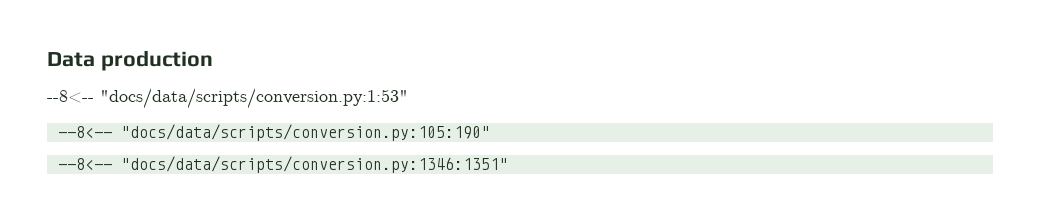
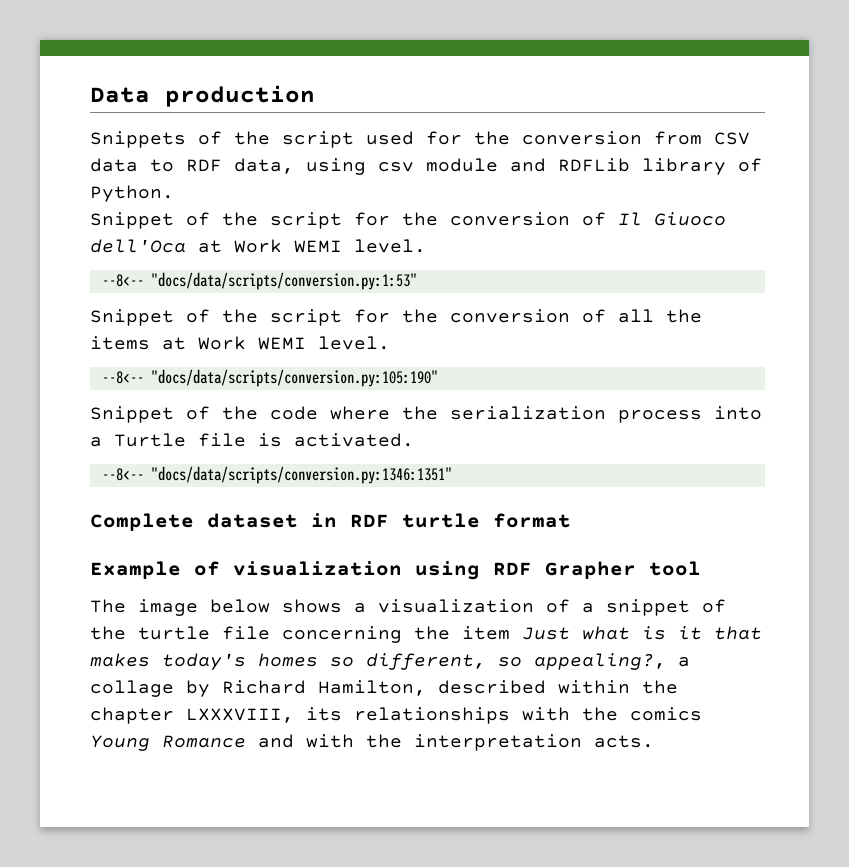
[47,88,408,109] [57,124,490,141] [57,156,508,173] --8<-- "docs/data/scripts/conversion.py:1:53" // --8<-- "docs/data/scripts/conversion.py:105:190" // --8<-- "docs/data/scripts/conversion.py:1346:1351" -> [90,131,750,148] [90,158,762,175] [90,185,174,202] [90,212,726,229] [90,239,426,253] [101,272,417,290] [90,309,702,326] [90,336,390,350] [101,369,438,387] [90,406,762,423] [90,433,414,447] [101,466,452,484] [90,513,571,531] [90,561,701,580] [90,599,726,616] [90,626,762,643] [90,653,690,670] [90,680,678,697] [90,707,702,724] [90,734,654,751] Snippets of the script used for the conversion from CSV data to RDF data, using csv module and RDFLib library of Python. // Snippet of the script for the conversion of Il Giuoco dell'Oca at Work WEMI level. // --8<-- "docs/data/scripts/conversion.py:1:53" // Snippet of the script for the conversion of all the items at Work WEMI level. // --8<-- "docs/data/scripts/conversion.py:105:190" // Snippet of the code where the serialization process into a Turtle file is activated. // --8<-- "docs/data/scripts/conversion.py:1346:1351" // Complete dataset in RDF turtle format // Example of visualization using RDF Grapher tool // The image below shows a visualization of a snippet of the turtle file concerning the item Just what is it that makes today's homes so different, so appealing?, a collage by Richard Hamilton, described within the chapter LXXXVIII, its relationships with the comics Young Romance and with the interpretation acts.

